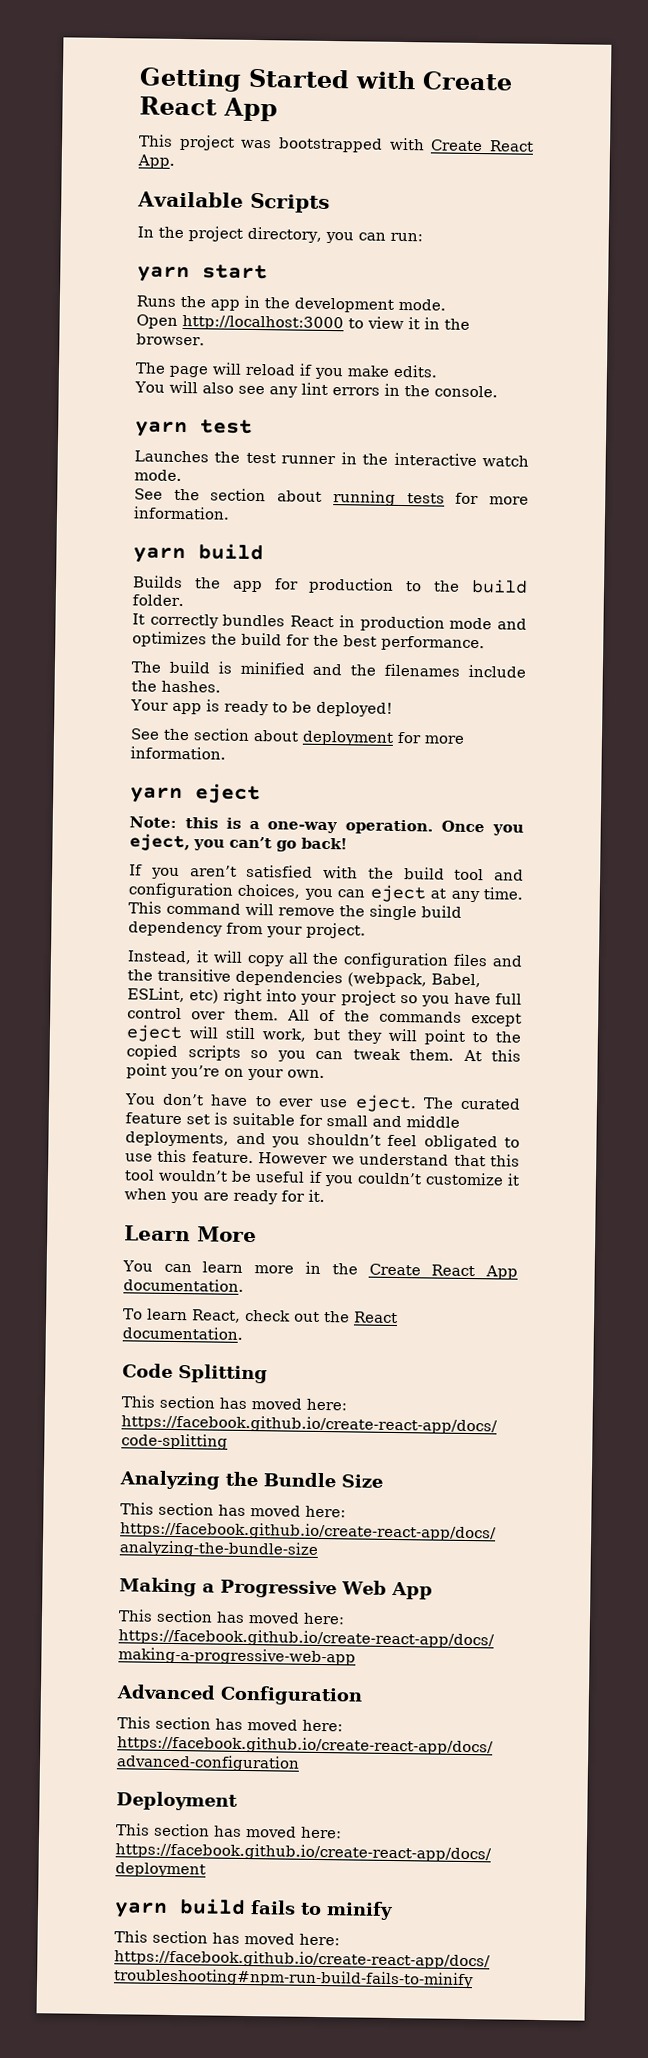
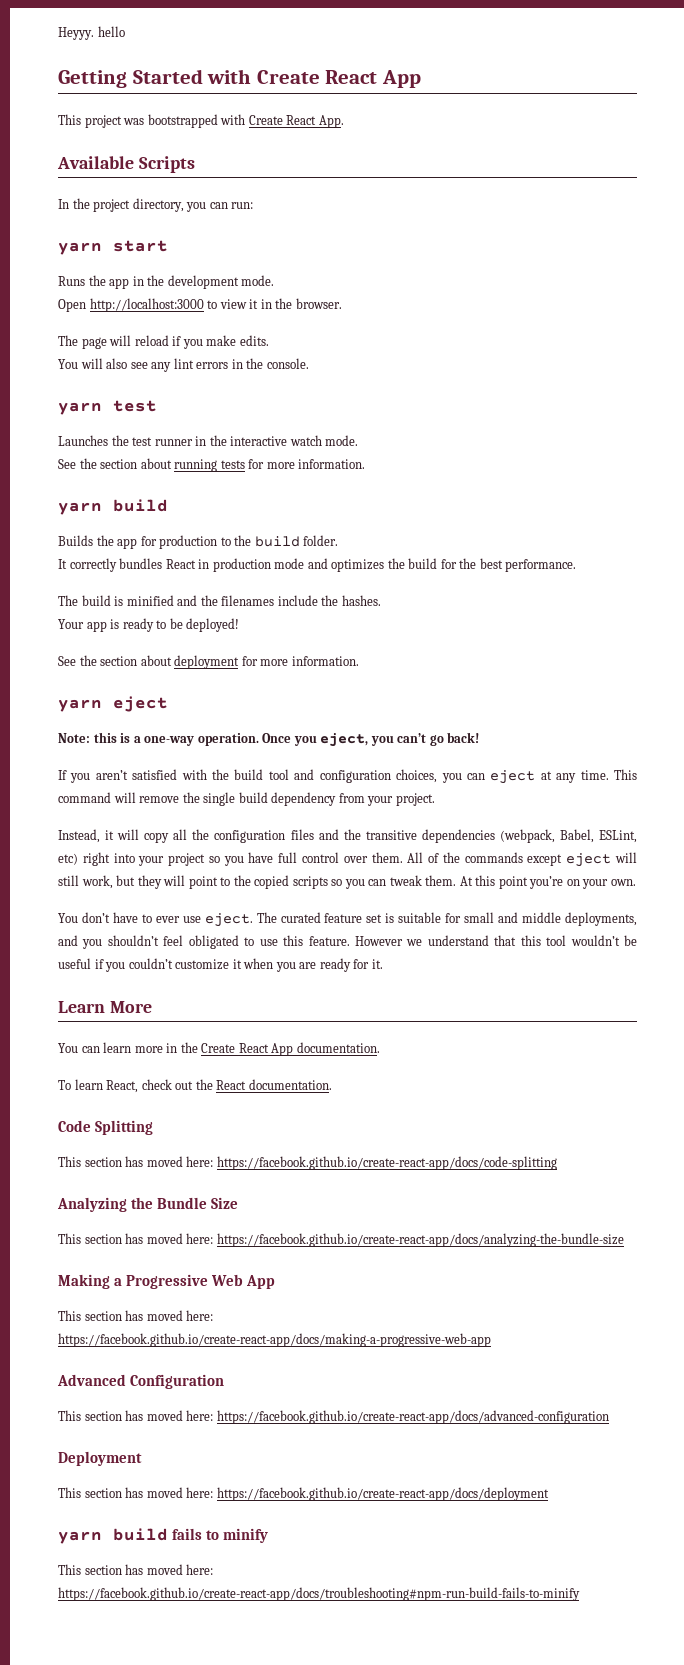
(139, 79) none -> [58,26,125,40] Heyyy. hello //

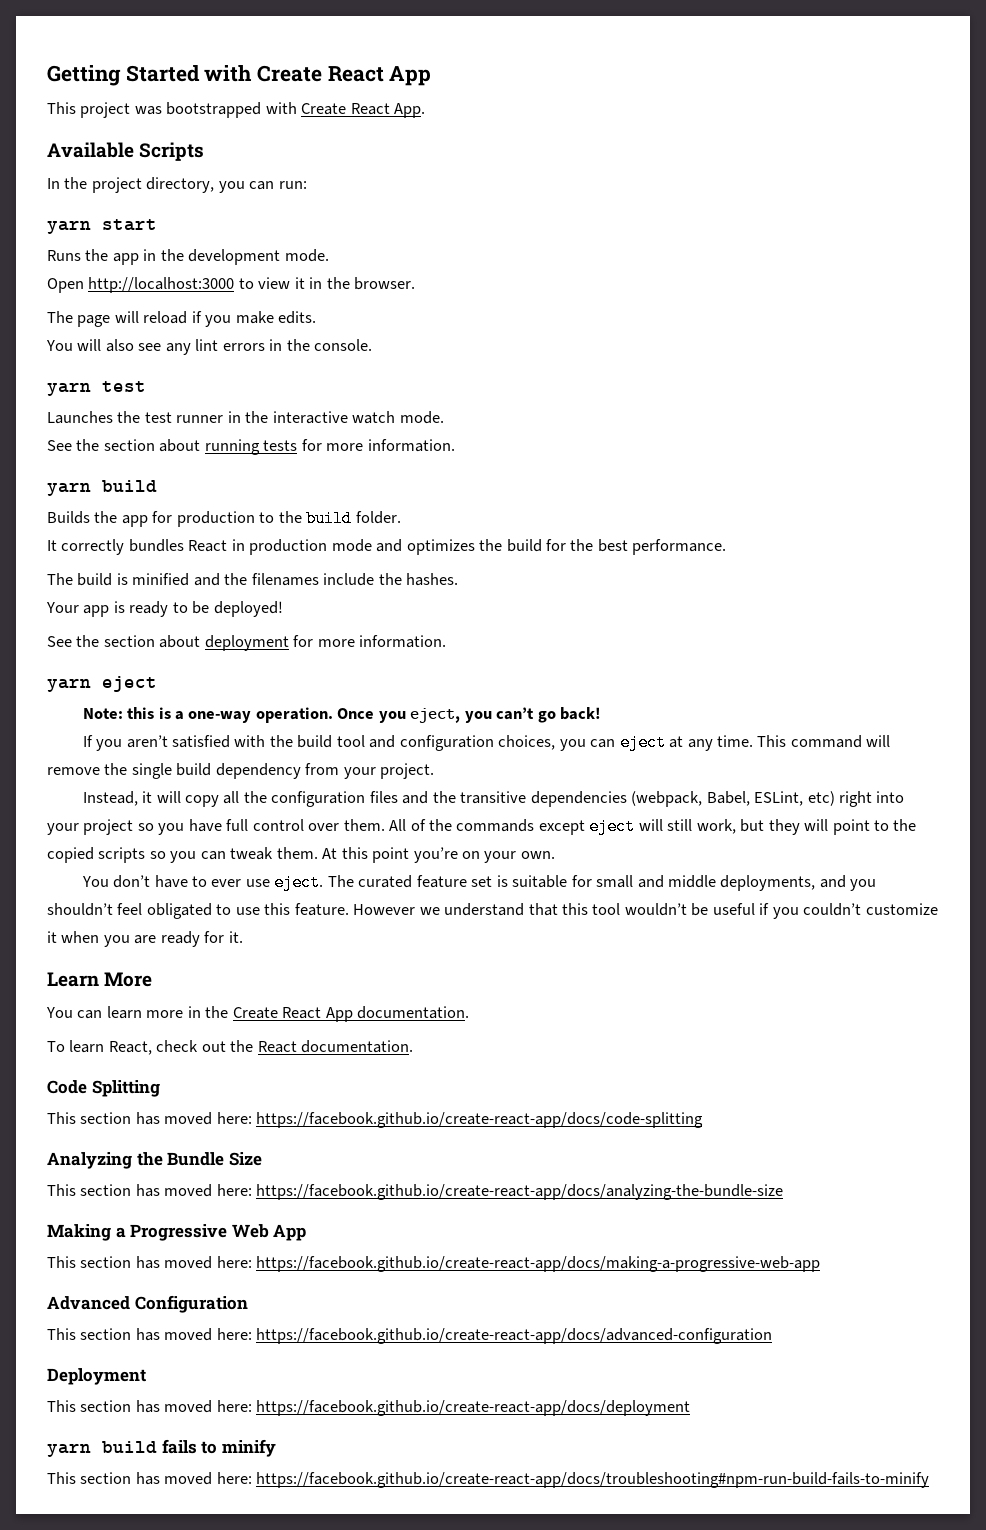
[58,26,125,40] Heyyy. hello // -> (47, 75) none

